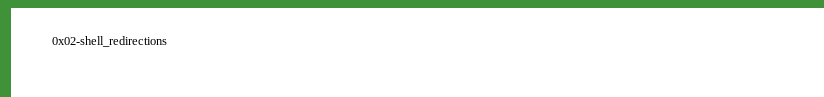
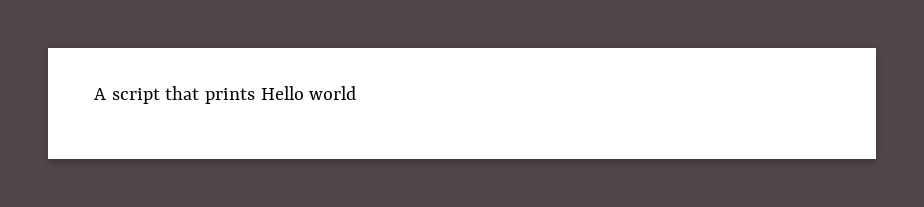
[52,36,167,47] 0x02-shell_redirections -> [94,86,357,104] A script that prints Hello world

